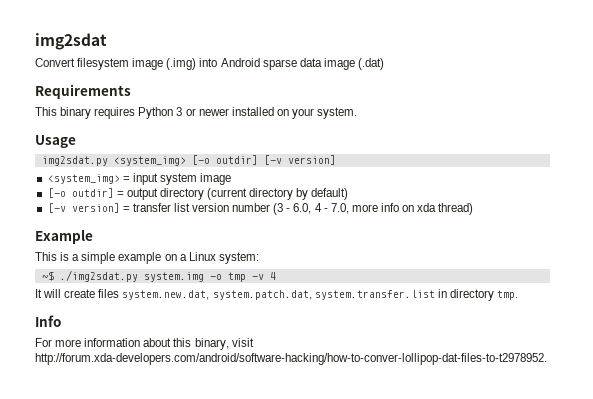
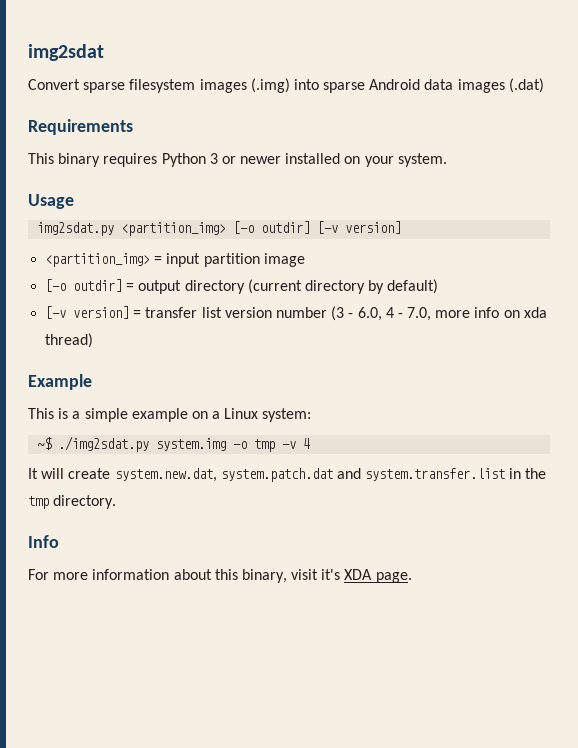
[77,58,355,70] filesystem image (.img) into Android sparse data image -> [83,78,505,93] sparse filesystem images (.img) into sparse Android data images
[113,156,186,166] <system_img> -> [121,222,227,236] <partition_img>
[47,174,120,184] <system_img> -> [45,253,151,267] <partition_img>
[159,173,197,185] system -> [203,253,260,267] partition
[98,289,518,301] files system.new.dat, system.patch.dat, system.transfer.list in directory tmp. -> [114,468,547,482] [28,495,117,509] system.new.dat, system.patch.dat and system.transfer.list in the tmp directory.
[35,353,547,365] http://forum.xda-developers.com/android/software-hacking/how-to-conver-lollipop-dat-files-to-t2978952. -> [321,569,412,583] it's XDA page.

